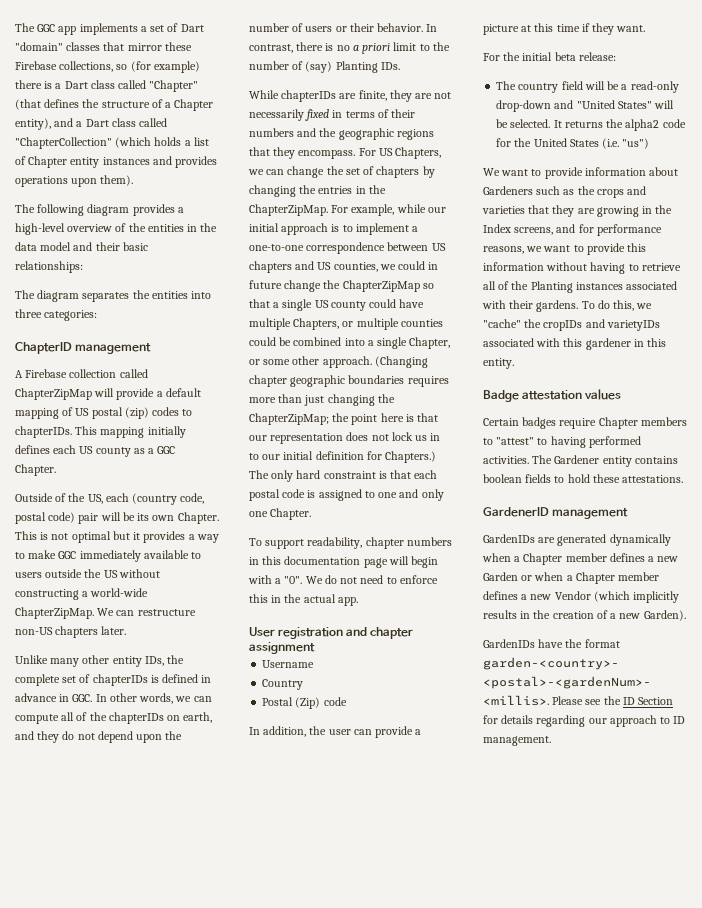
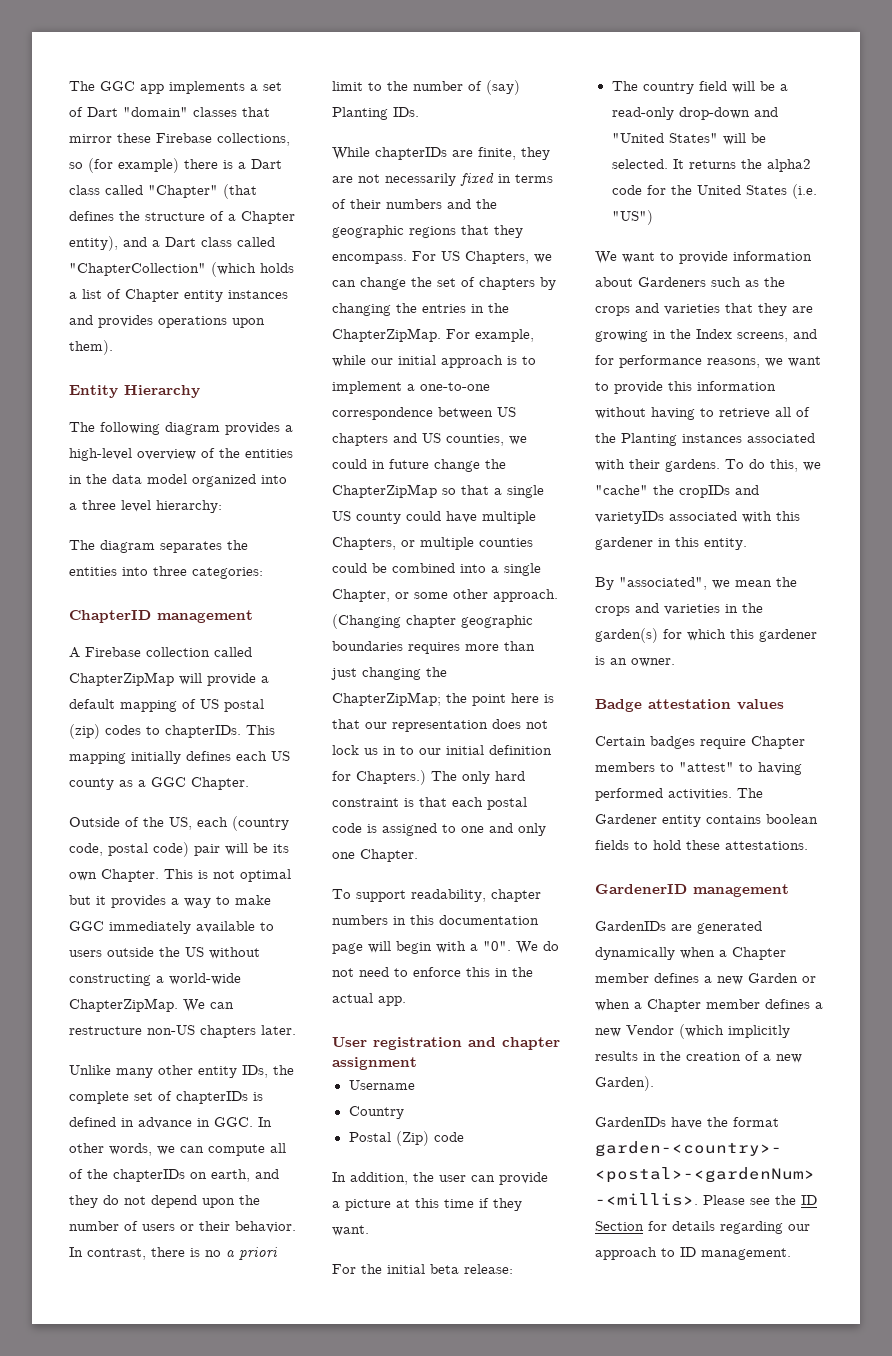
(134, 180) none -> [69,385,200,398] // Entity Hierarchy
[73,242,148,251] [15,261,83,273] and their basic relationships: -> [192,474,287,487] [69,500,222,513] organized into a three level hierarchy:
[622,138,650,149] "us") -> [611,210,653,225] "US")
(514, 363) none -> [595,577,797,590] [595,603,763,616] [595,628,817,643] [595,656,675,667] // By "associated", we mean the crops and varieties in the garden(s) for which this gardener is an owner.

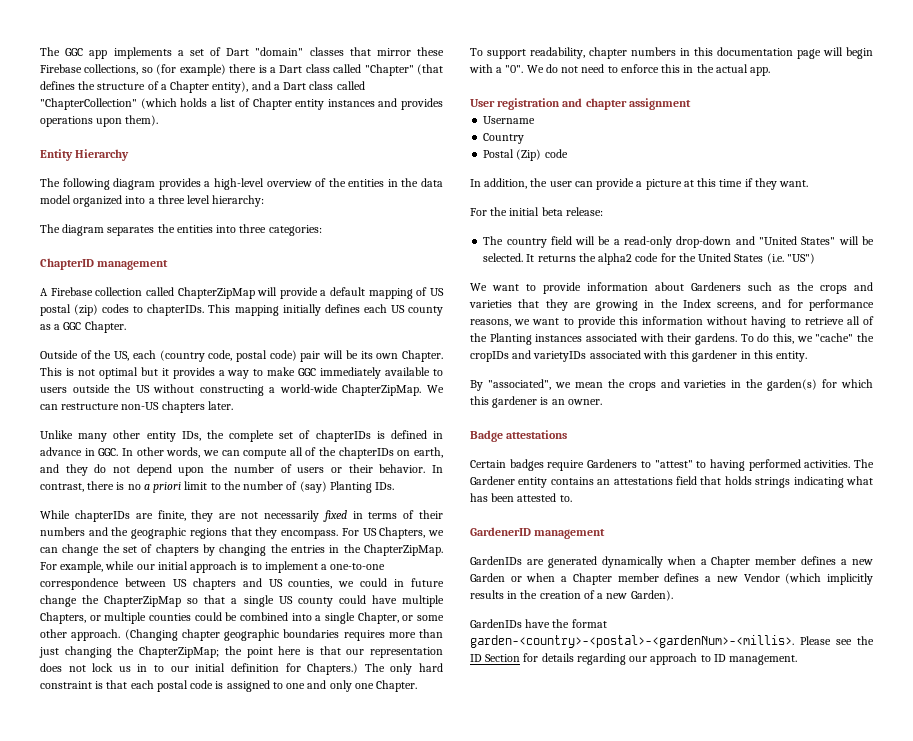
[648,699,784,710] attestation values -> [506,430,568,439] attestations
[751,736,805,749] [595,762,655,772] Chapter members -> [587,459,638,468] Gardeners
[766,814,818,824] [595,840,808,850] boolean fields to hold these attestations. -> [597,476,873,488] [470,493,572,502] an attestations field that holds strings indicating what has been attested to.

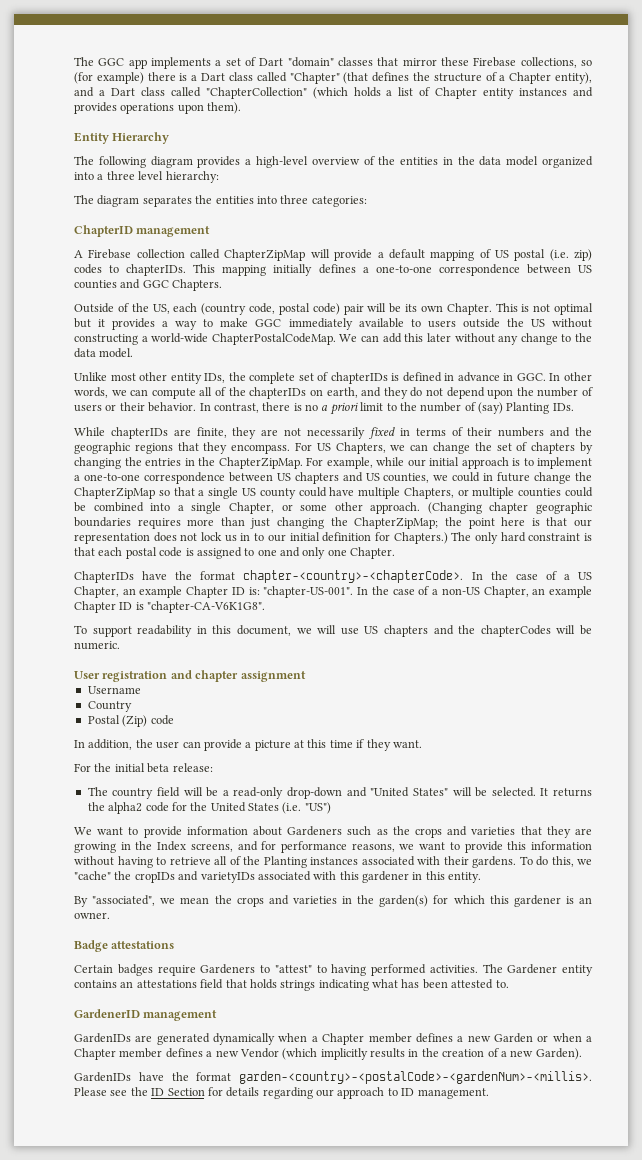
[74,304,99,316] (zip) -> [549,249,592,261] (i.e. zip)
[363,304,443,316] [40,321,126,333] each US county as a GGC Chapter. -> [362,264,592,276] [74,279,223,291] a one-to-one correspondence between US counties and GGC Chapters.
[342,384,422,396] ChapterZipMap. -> [211,333,336,345] ChapterPostalCodeMap.
[61,401,233,413] restructure non-US chapters later. -> [382,333,593,345] [74,348,134,358] add this later without any change to the data model.
[78,433,108,442] many -> [110,373,136,381] most
[470,47,873,59] [469,64,771,76] To support readability, chapter numbers in this documentation page will begin with a "0". We do not need to enforce this in the actual app. -> [74,570,593,583] [74,586,593,598] [74,601,266,613] [74,625,593,637] [74,641,120,650] ChapterIDs have the format chapter-<country>-<chapterCode>. In the case of a US Chapter, an example Chapter ID is: "chapter-US-001". In the case of a non-US Chapter, an example Chapter ID is "chapter-CA-V6K1G8". // To support readability in this document, we will use US chapters and the chapterCodes will be numeric.
[470,635,794,648] garden-<country>-<postal>-<gardenNum>-<millis>. -> [239,1071,592,1084] garden-<country>-<postalCode>-<gardenNum>-<millis>.

